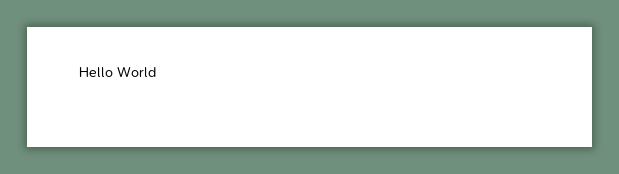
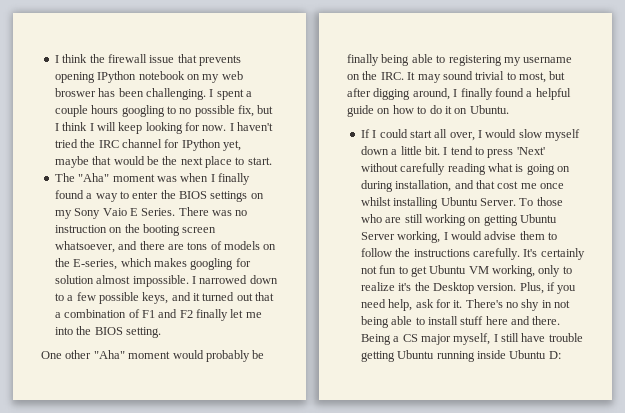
[79,66,156,78] Hello World -> [54,54,241,66] [54,71,243,83] [54,88,252,100] [54,105,274,117] [54,122,274,134] [54,139,241,151] [54,156,272,168] [54,173,250,185] [54,190,264,202] [54,207,248,219] [54,224,217,236] [54,241,277,253] [54,258,251,270] [54,275,278,287] [54,292,275,304] [54,309,262,321] [54,326,161,338] [41,350,265,362] [347,54,573,66] [347,71,566,83] [347,88,571,100] [347,105,509,117] [360,129,581,141] [360,146,545,158] [360,163,570,175] [360,180,564,192] [360,197,563,209] [360,214,557,226] [360,231,557,243] [360,248,585,260] [360,265,572,277] [360,282,577,294] [360,299,571,311] [360,316,561,328] [360,333,583,345] [360,350,561,362] I think the firewall issue that prevents opening IPython notebook on my web broswer has been challenging. I spent a couple hours googling to no possible fix, but I think I will keep looking for now. I haven't tried the IRC channel for IPython yet, maybe that would be the next place to start. // The "Aha" moment was when I finally found a way to enter the BIOS settings on my Sony Vaio E Series. There was no instruction on the booting screen whatsoever, and there are tons of models on the E-series, which makes googling for solution almost impossible. I narrowed down to a few possible keys, and it turned out that a combination of F1 and F2 finally let me into the BIOS setting. // One other "Aha" moment would probably be finally being able to registering my username on the IRC. It may sound trivial to most, but after digging around, I finally found a helpful guide on how to do it on Ubuntu. // If I could start all over, I would slow myself down a little bit. I tend to press 'Next' without carefully reading what is going on during installation, and that cost me once whilst installing Ubuntu Server. To those who are still working on getting Ubuntu Server working, I would advise them to follow the instructions carefully. It's certainly not fun to get Ubuntu VM working, only to realize it's the Desktop version. Plus, if you need help, ask for it. There's no shy in not being able to install stuff here and there. Being a CS major myself, I still have trouble getting Ubuntu running inside Ubuntu D:

